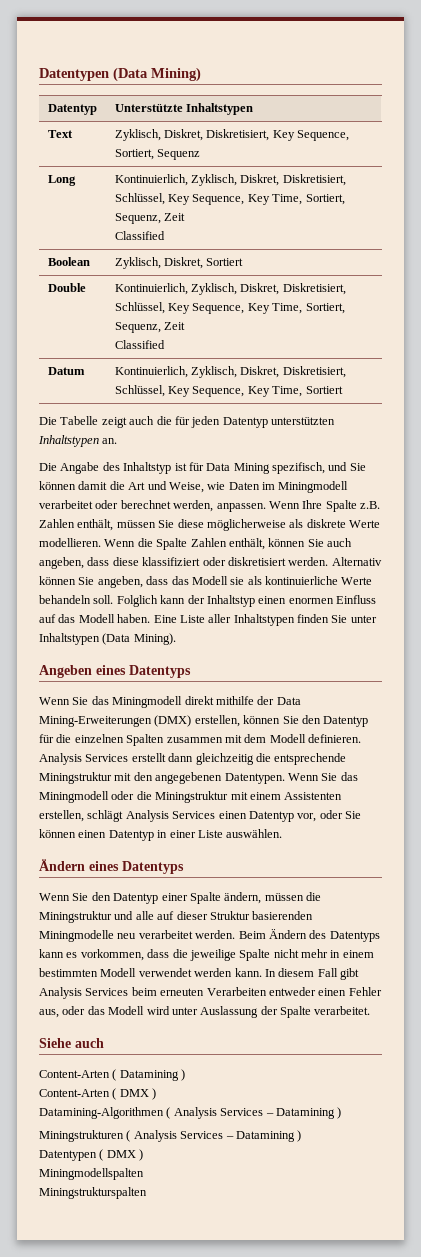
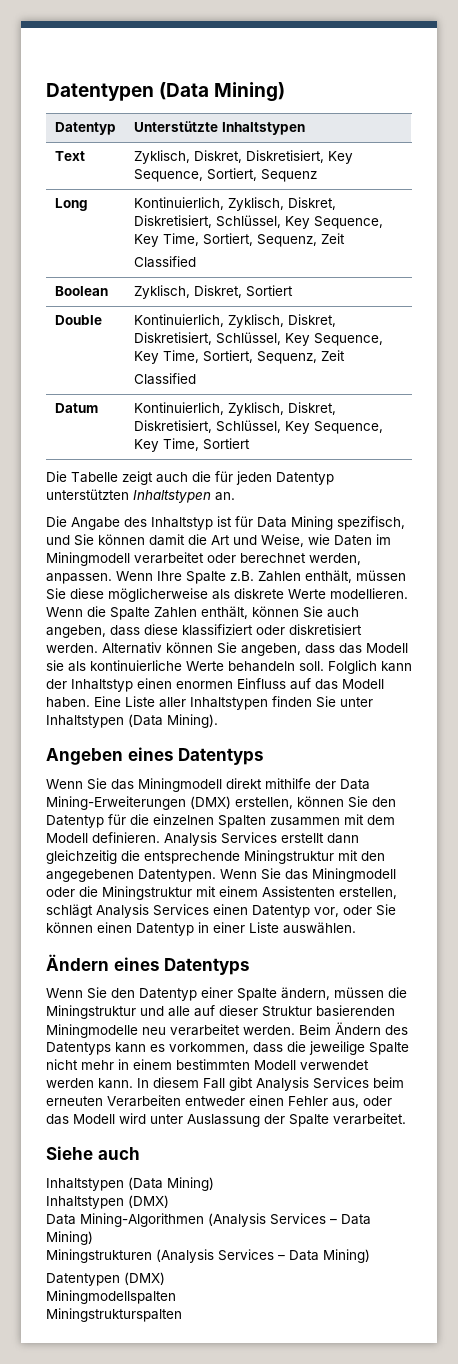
[39,1069,186,1081] [39,1088,157,1100] [39,1107,342,1119] [39,1130,302,1142] [39,1149,144,1161] Content-Arten ( Datamining ) // Content-Arten ( DMX ) // Datamining-Algorithmen ( Analysis Services – Datamining ) // Miningstrukturen ( Analysis Services – Datamining ) // Datentypen ( DMX ) -> [46,1177,214,1191] [46,1195,169,1209] [46,1213,371,1227] [46,1231,93,1245] [46,1249,370,1263] [46,1272,165,1286] Inhaltstypen (Data Mining) // Inhaltstypen (DMX) // Data Mining-Algorithmen (Analysis Services – Data Mining) // Miningstrukturen (Analysis Services – Data Mining) // Datentypen (DMX)

